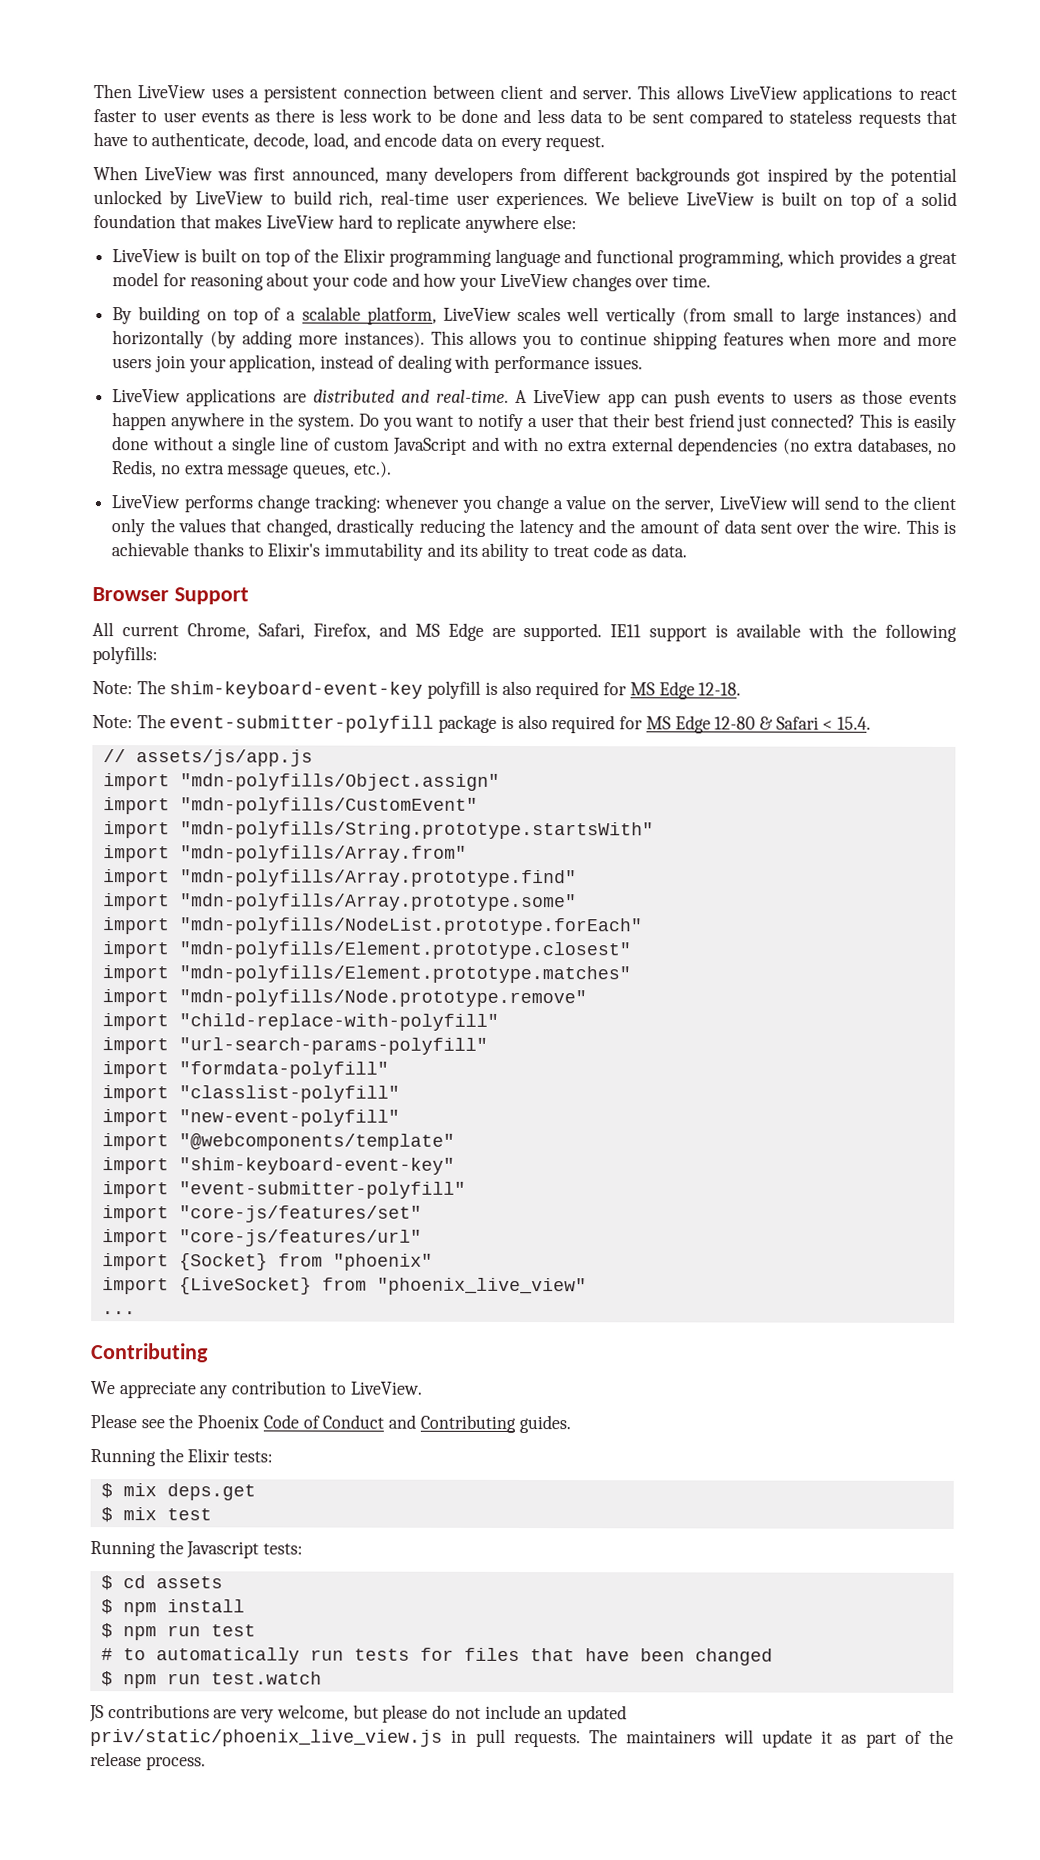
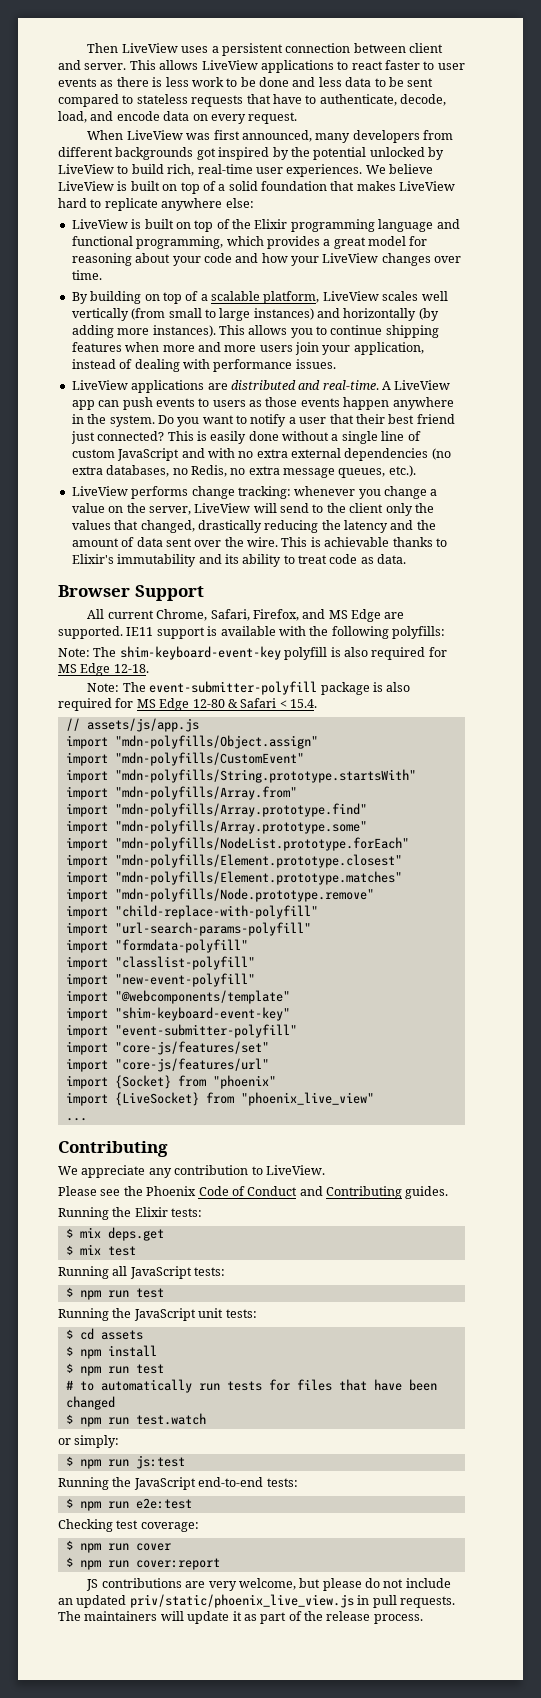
[90,1540,260,1559] // Running the Javascript -> [58,1266,226,1279] [65,1287,164,1300] [58,1308,224,1321] // Running all JavaScript tests: // $ npm run test // Running the JavaScript unit
(322, 1678) none -> [58,1435,120,1448] [65,1455,185,1469] [58,1477,298,1490] [65,1498,192,1511] [58,1519,199,1532] [65,1540,171,1553] [65,1557,220,1570] // or simply: // $ npm run js:test // Running the JavaScript end-to-end tests: // $ npm run e2e:test // Checking test coverage: // $ npm run cover // $ npm run cover:report

